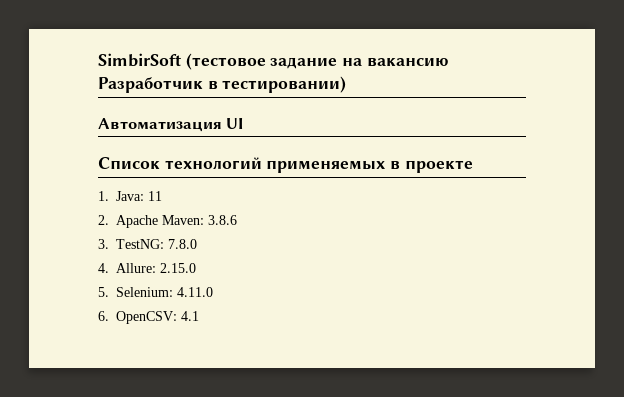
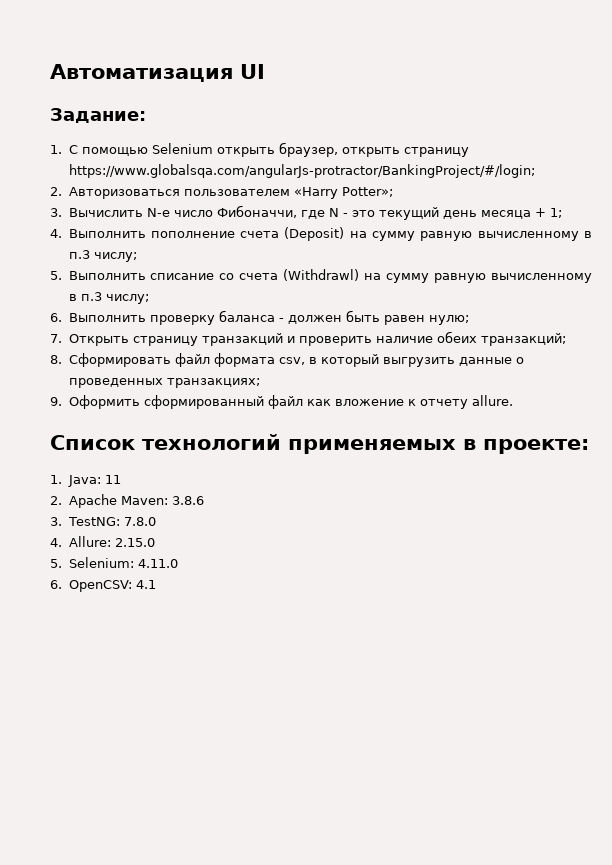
[98,53,449,70] [98,76,347,93] [98,118,244,132] SimbirSoft (тестовое задание на вакансию Разработчик в тестировании) // Автоматизация UI -> [50,64,265,82] [50,108,146,123] [50,142,469,157] [68,164,536,178] [50,187,393,199] [50,205,562,220] [50,227,592,241] [68,250,137,262] [50,269,592,283] [68,292,149,304] [50,310,469,325] [50,331,566,346] [50,353,524,367] [68,378,260,388] [50,395,513,409] Автоматизация UI // Задание: // 1. С помощью Selenium открыть браузер, открыть страницу https://www.globalsqa.com/angularJs-protractor/BankingProject/#/login; // 2. Авторизоваться пользователем «Harry Potter»; // 3. Вычислить N-е число Фибоначчи, где N - это текущий день месяца + 1; // 4. Выполнить пополнение счета (Deposit) на сумму равную вычисленному в п.3 числу; // 5. Выполнить списание со счета (Withdrawl) на сумму равную вычисленному в п.3 числу; // 6. Выполнить проверку баланса - должен быть равен нулю; // 7. Открыть страницу транзакций и проверить наличие обеих транзакций; // 8. Сформировать файл формата csv, в который выгрузить данные о проведенных транзакциях; // 9. Оформить сформированный файл как вложение к отчету allure.
[404,160,473,173] проекте -> [483,439,589,454] проекте:

